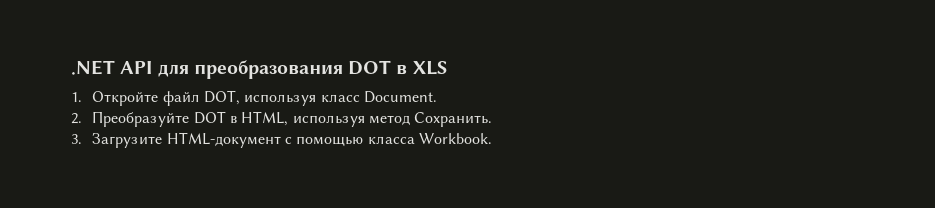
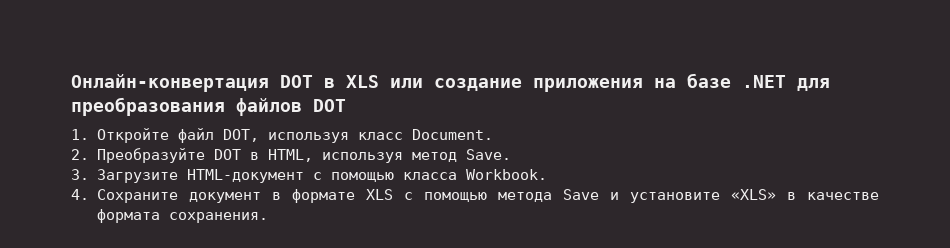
[71,60,343,79] .NET API для преобразования -> [71,74,269,92] Онлайн-конвертация
(448, 68) none -> [390,73,830,92] [71,97,346,116] или создание приложения на базе .NET для преобразования файлов DOT
[414,112,493,127] Сохранить. -> [465,149,511,160] Save.
(492, 138) none -> [71,189,880,203] [96,209,268,223] // 4. Сохраните документ в формате XLS с помощью метода Save и установите «XLS» в качестве формата сохранения.

